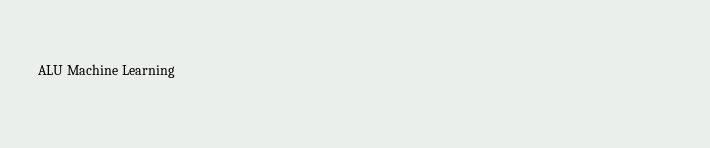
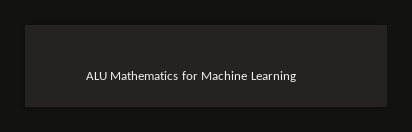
(63, 70) none -> [110,71,198,80] Mathematics for

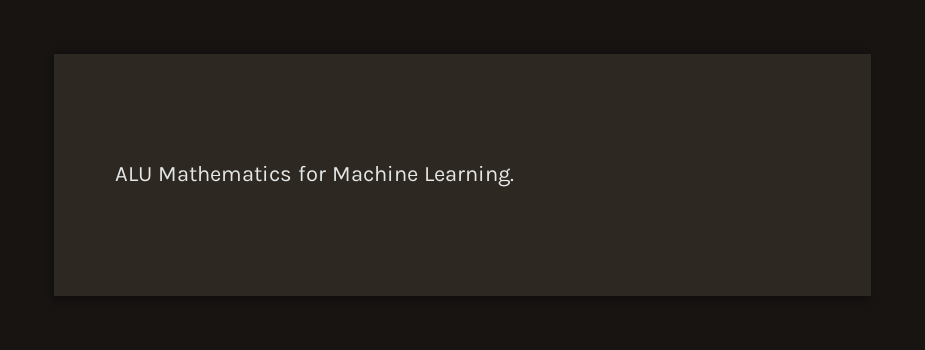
[250,71,296,82] Learning -> [423,165,514,187] Learning.

